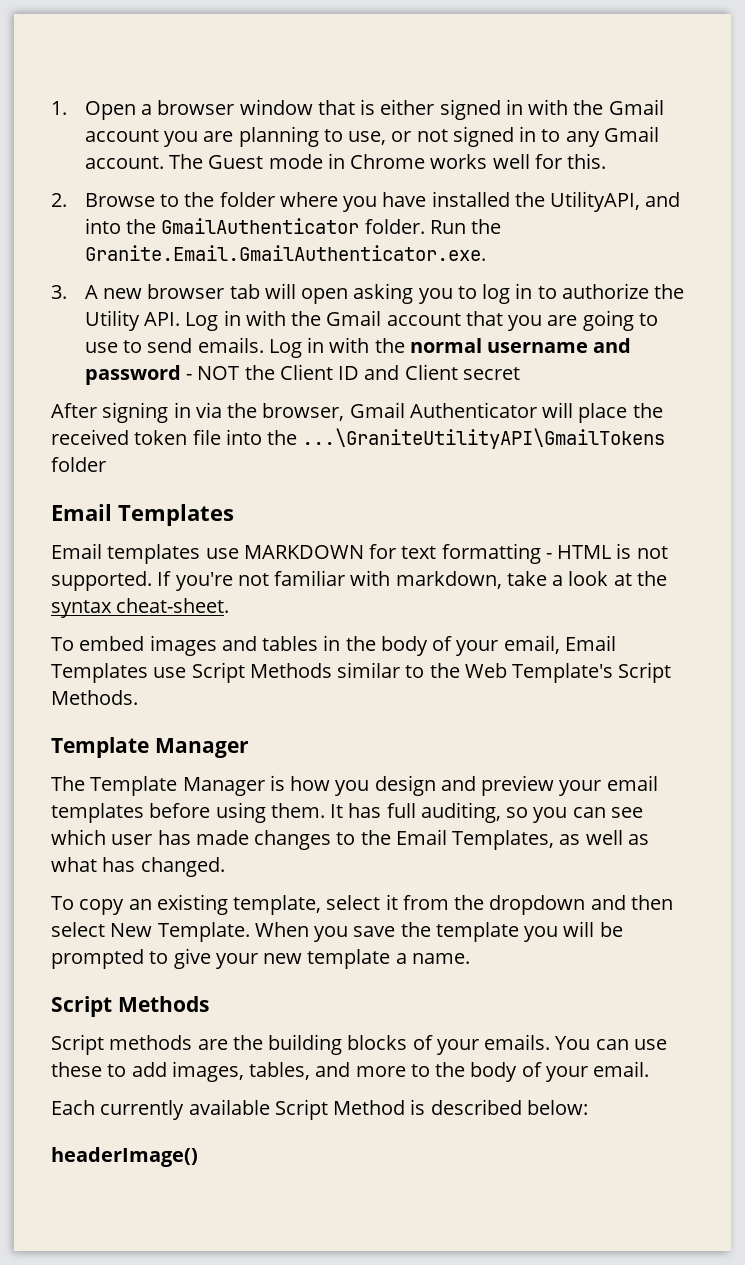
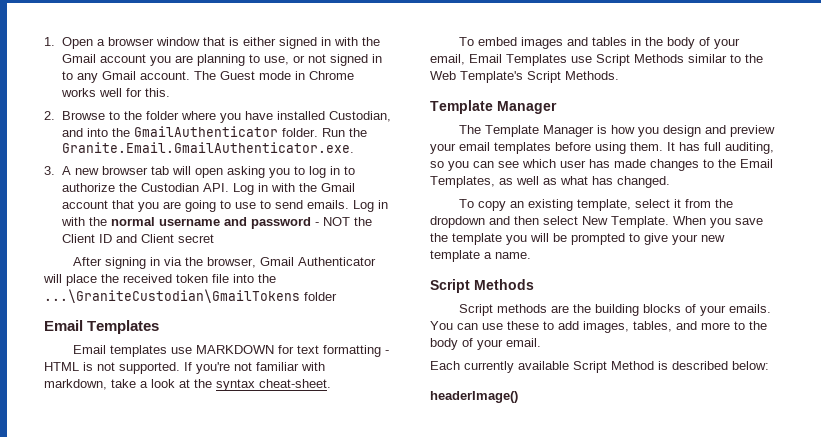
[514,191,641,212] the UtilityAPI, -> [328,111,391,122] Custodian,
[84,310,140,331] Utility -> [140,183,199,192] Custodian
[302,428,666,449] ...\GraniteUtilityAPI\GmailTokens -> [44,289,300,303] ...\GraniteCustodian\GmailTokens

